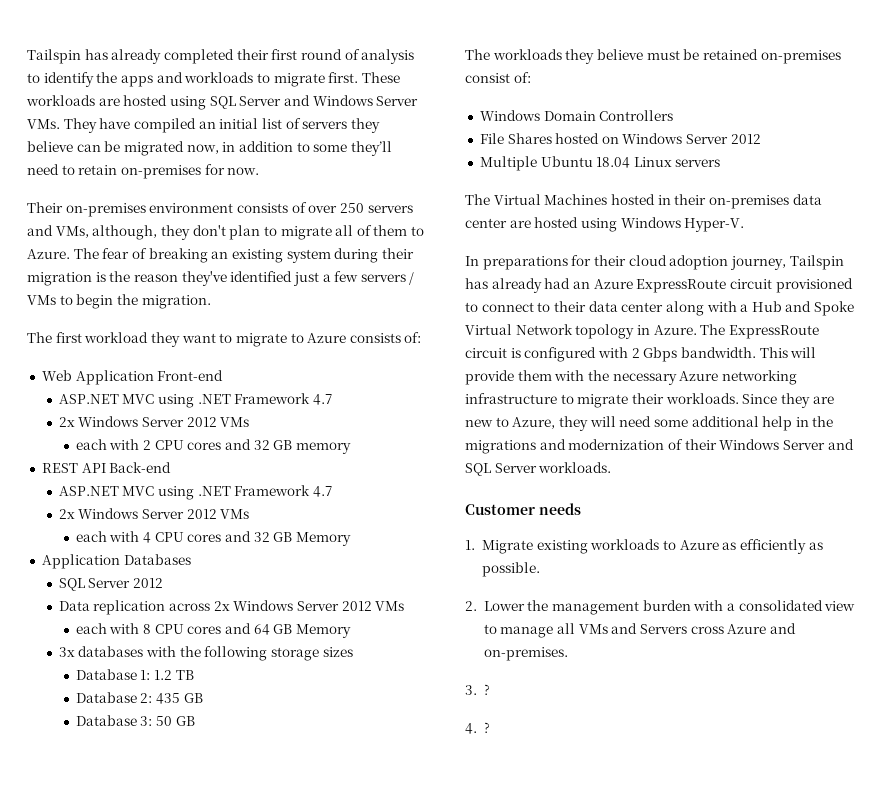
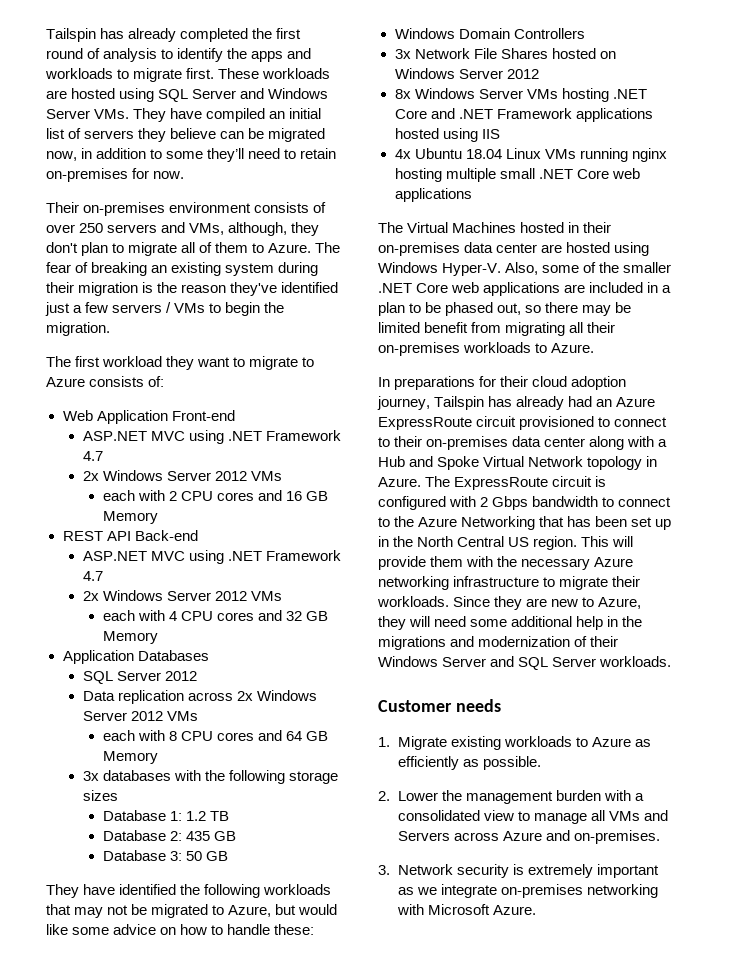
[236,49,269,60] their -> [252,28,273,39] the
[253,440,351,454] 32 GB memory -> [285,491,329,501] [102,511,158,524] 16 GB Memory
[465,49,841,64] [465,72,531,83] The workloads they believe must be retained on-premises consist of: -> [46,884,332,898] [46,904,338,918] [46,924,315,935] They have identified the following workloads that may not be migrated to Azure, but would like some advice on how to handle these:
(674, 115) none -> [394,48,470,59] 3x Network
[479,156,721,171] Multiple Ubuntu 18.04 Linux servers -> [394,88,647,102] [394,108,653,122] [394,128,500,142] [394,148,667,162] [394,168,640,182] [394,188,472,202] 8x Windows Server VMs hosting .NET Core and .NET Framework applications hosted using IIS // 4x Ubuntu 18.04 Linux VMs running nginx hosting multiple small .NET Core web applications
(745, 225) none -> [505,262,672,275] [378,282,672,296] [378,302,632,316] [378,322,616,336] [378,342,595,356] Also, some of the smaller .NET Core web applications are included in a plan to be phased out, so there may be limited benefit from migrating all their on-premises workloads to Azure.
(586, 306) none -> [426,436,509,450] on-premises
[680,347,756,358] bandwidth. -> [532,496,672,507] [378,516,672,530] [378,536,578,550] bandwidth to connect to the Azure Networking that has been set up in the North Central US region.
[690,626,724,634] cross -> [454,832,500,841] across
[483,684,490,695] [465,722,490,734] ? // 4. ? -> [398,864,660,878] [398,884,659,898] [397,904,537,915] Network security is extremely important as we integrate on-premises networking with Microsoft Azure.

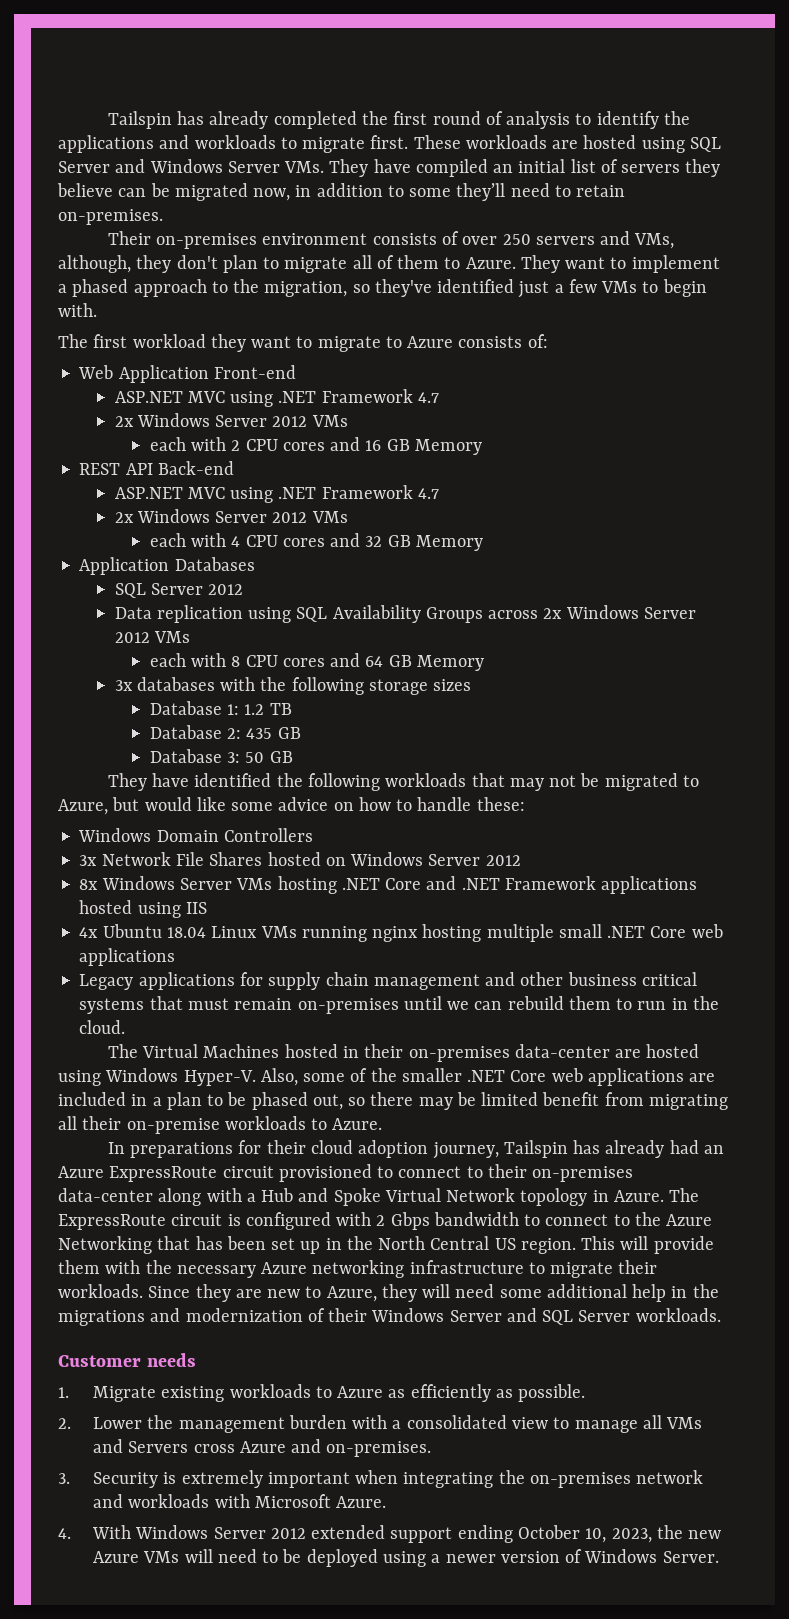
[251,51,284,62] apps -> [58,135,154,153] applications
[46,168,185,182] on-premises for now. -> [58,209,163,225] on-premises.
[315,242,341,253] [46,262,319,276] [46,282,227,296] The fear of breaking an existing system during their migration is the reason -> [520,255,720,273] [58,279,370,297] They want to implement a phased approach to the migration, so
[112,302,172,313] servers / -> (597, 286) none
[264,302,285,313] [46,322,110,336] the migration. -> [58,303,97,317] with.
(184, 697) none -> [248,605,483,623] using SQL Availability Groups
(472, 195) none -> [79,972,697,990] [79,996,719,1014] [79,1020,126,1034] // Legacy applications for supply chain management and other business critical systems that must remain on-premises until we can rebuild them to run in the cloud.
[464,242,538,253] data center -> [514,1044,610,1058] data-center
[378,342,460,356] on-premises -> [126,1118,220,1134] on-premise
[512,436,586,447] data center -> [58,1188,153,1202] data-center
[454,832,500,841] across -> [193,1444,235,1453] cross
[398,864,510,878] Network security -> [93,1472,159,1488] Security
[398,884,659,898] [397,904,537,915] as we integrate on-premises networking with Microsoft Azure. -> [355,1470,704,1488] [93,1494,387,1508] [58,1525,722,1543] [93,1549,719,1567] when integrating the on-premises network and workloads with Microsoft Azure. // 4. With Windows Server 2012 extended support ending October 10, 2023, the new Azure VMs will need to be deployed using a newer version of Windows Server.

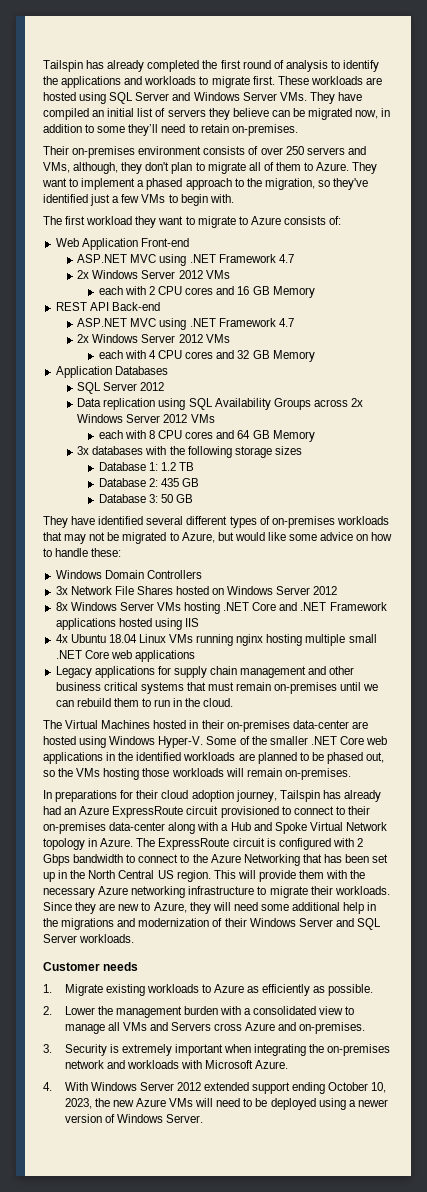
[276,773,380,791] the following -> [146,516,335,528] several different types of on-premises
[260,1068,346,1086] Also, some -> [206,736,237,745] Some
[689,1073,716,1082] [58,1092,202,1110] are included in a plan -> [106,752,297,764] in the identified workloads are planned
[370,1092,728,1110] [58,1116,383,1134] there may be limited benefit from migrating all their on-premise workloads to Azure. -> [58,768,351,780] the VMs hosting those workloads will remain on-premises.

